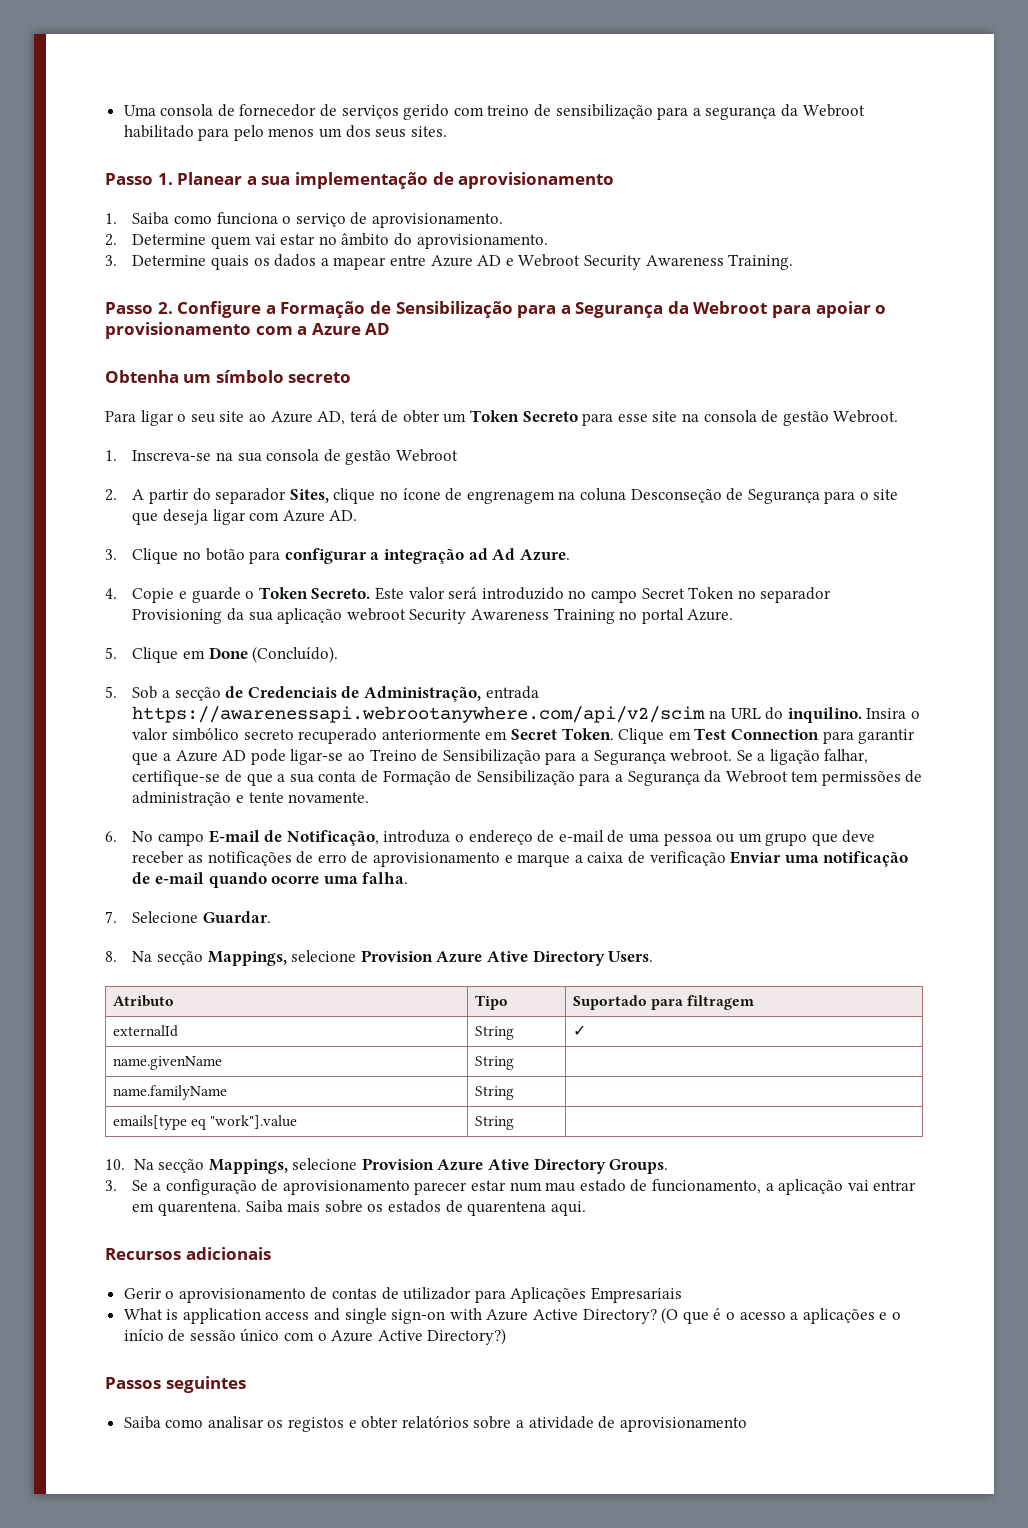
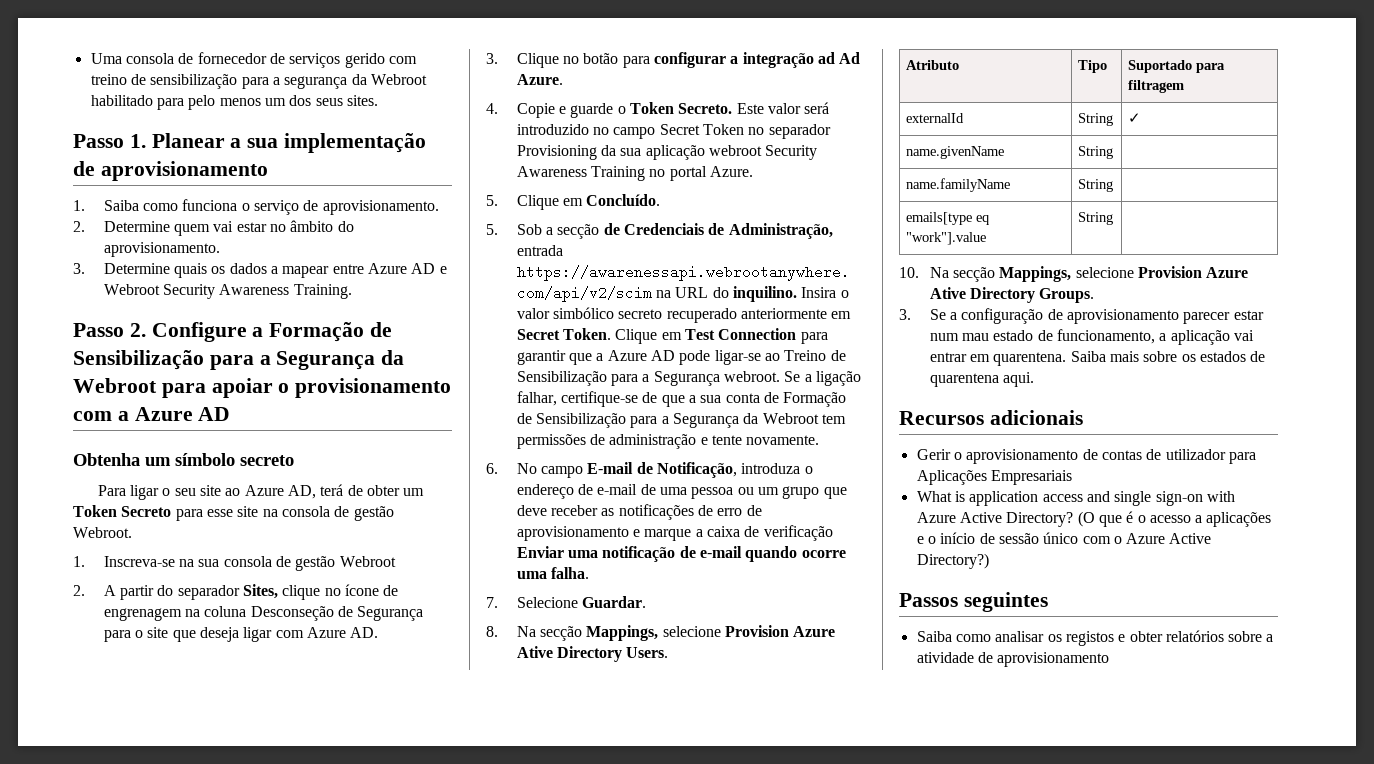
[208,646,339,663] Done (Concluído). -> [586,194,661,206] Concluído.

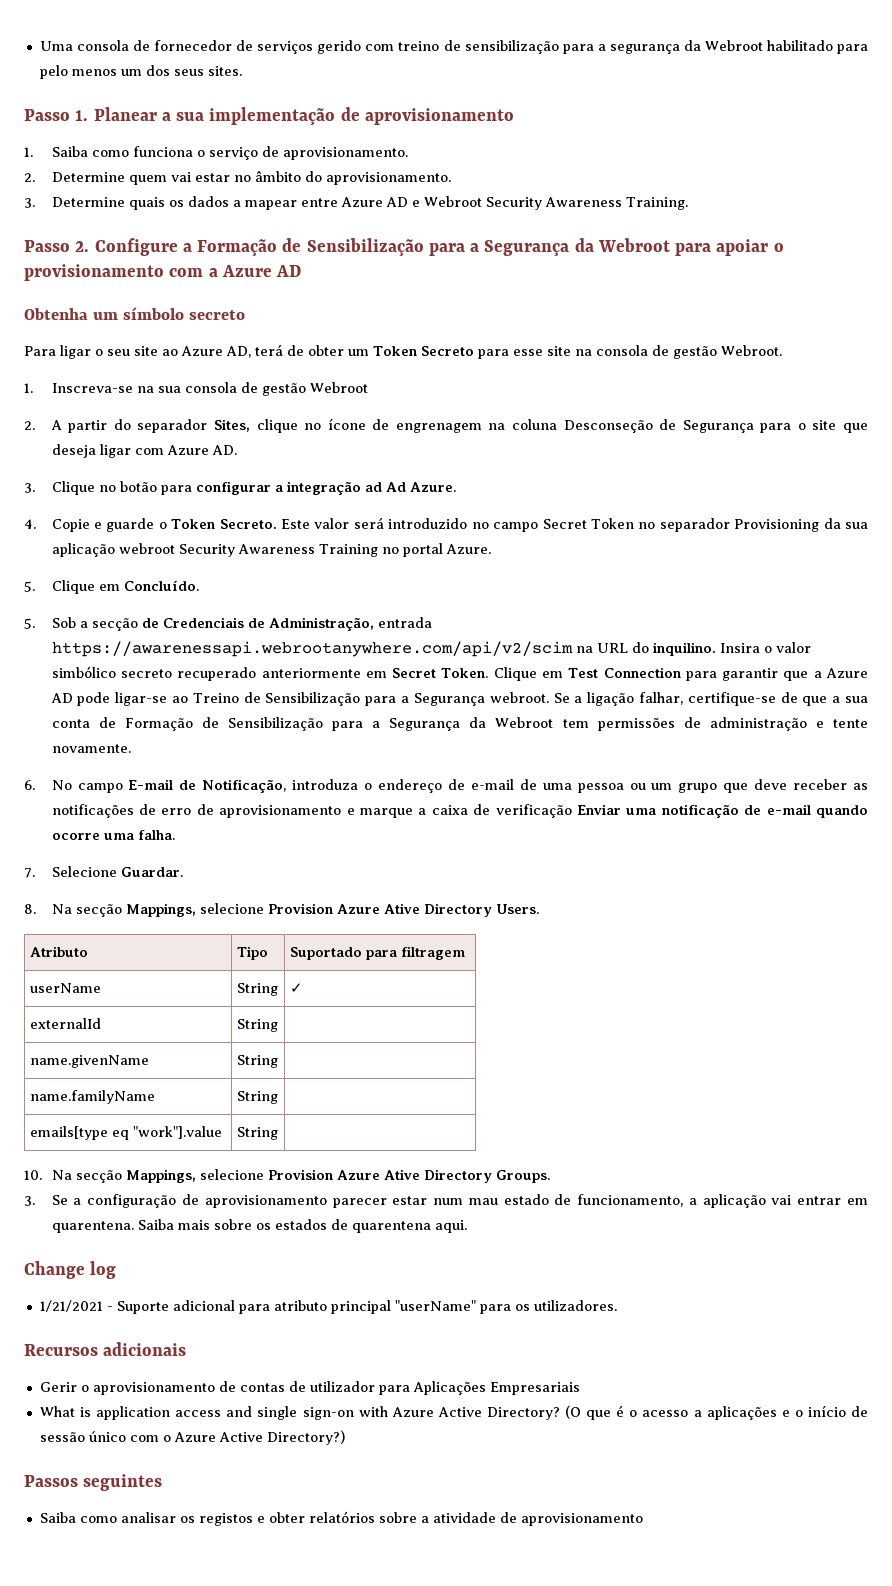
(1185, 86) none -> [29,983,101,993] [236,983,278,996] [289,983,303,993] // userName | String | ✓
[1128,113,1142,123] ✓ -> (278, 1025) none
(1035, 379) none -> [24,1261,117,1279] [39,1300,617,1314] // Change log // 1/21/2021 - Suporte adicional para atributo principal "userName" para os utilizadores.

